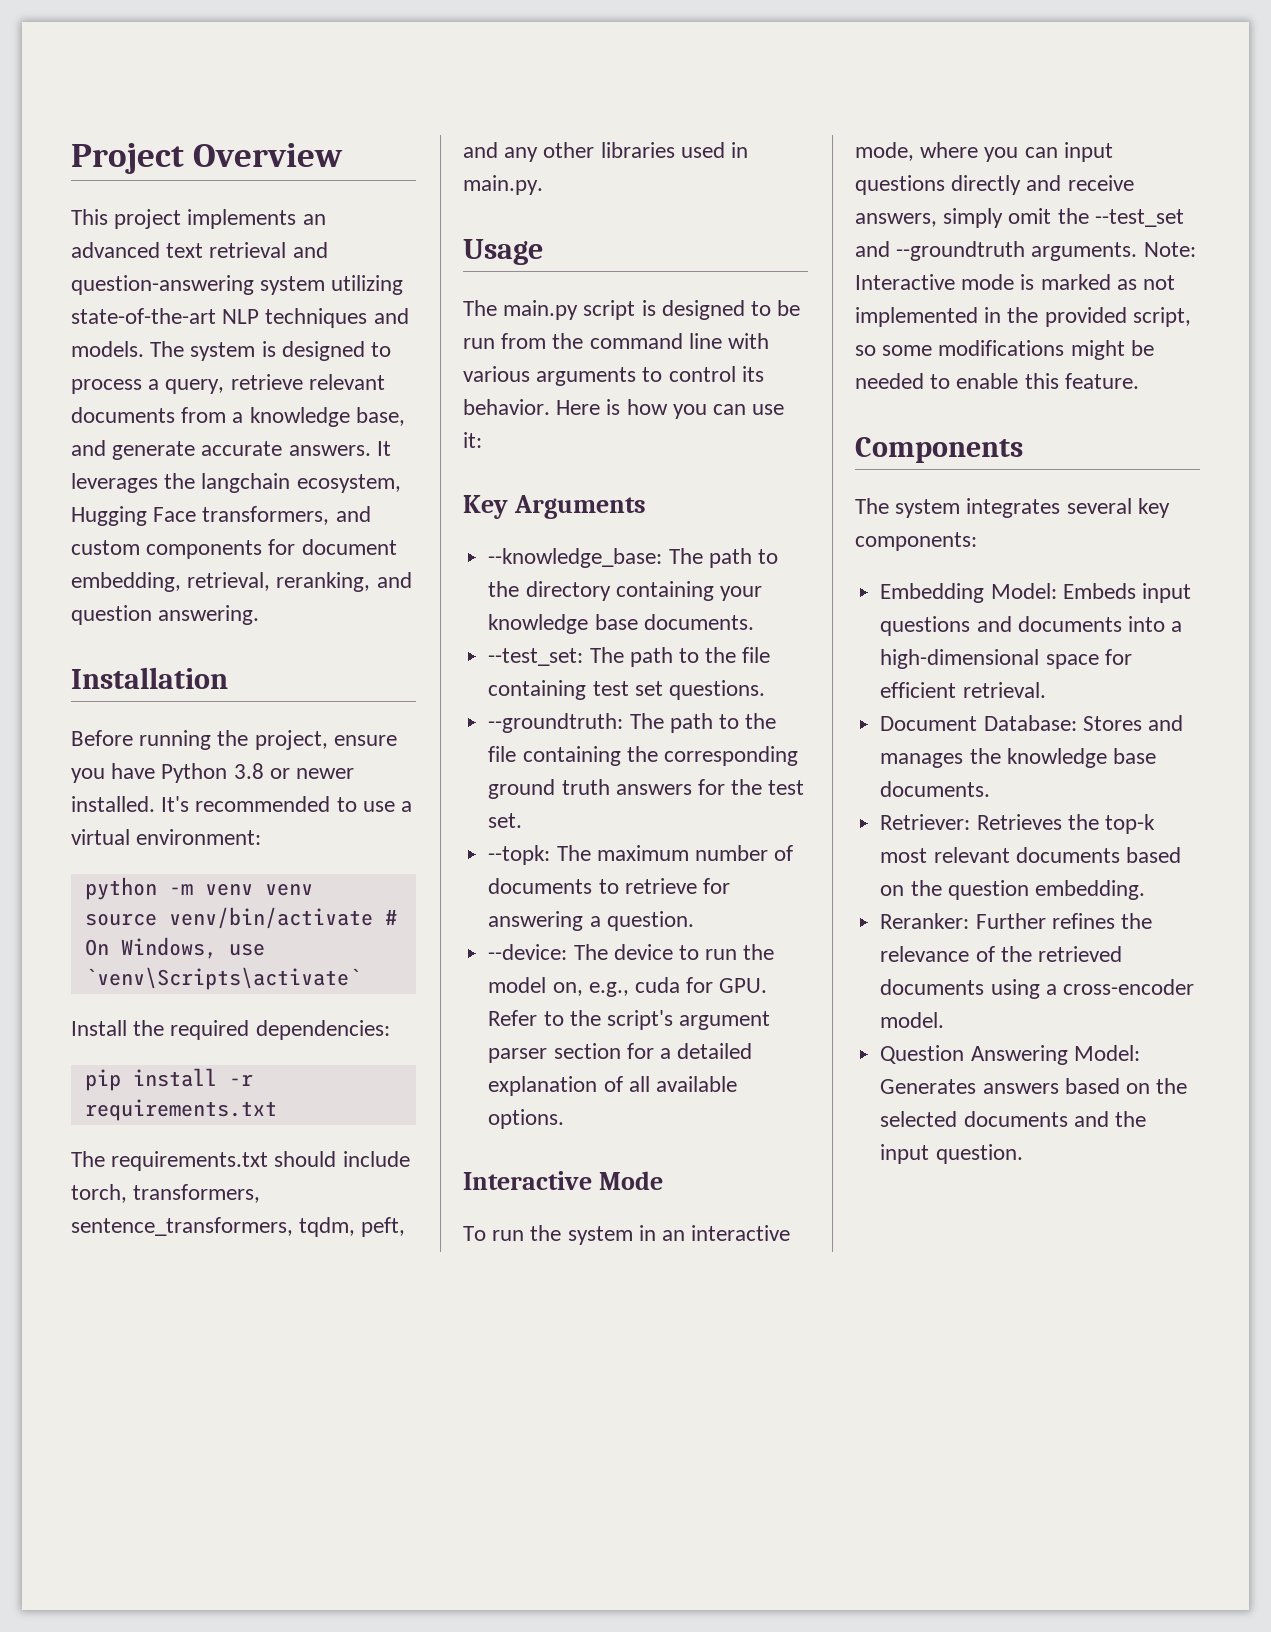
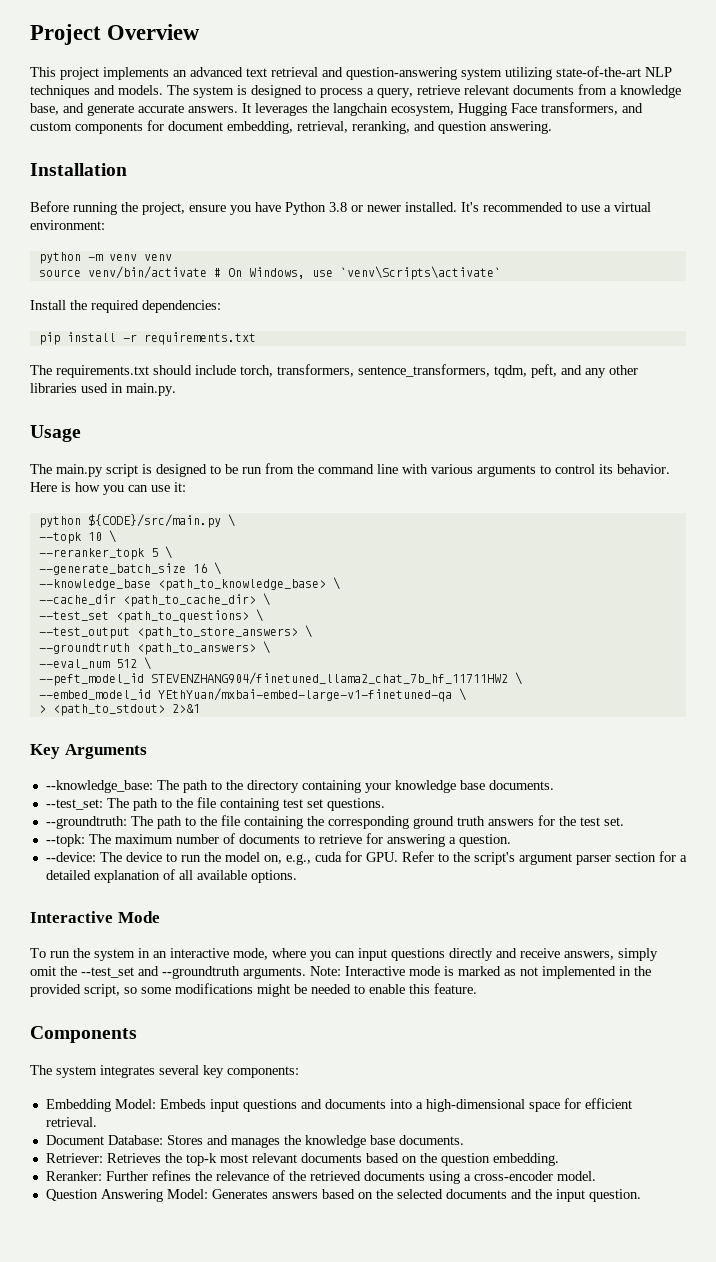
(482, 440) none -> [38,514,235,528] [38,530,116,544] [38,546,172,560] [38,562,221,575] [38,577,340,591] [38,593,270,607] [38,609,263,623] [38,625,312,639] [38,641,270,655] [38,657,151,670] [38,672,522,686] [38,688,466,702] [38,704,200,716] // python ${CODE}/src/main.py \ // --topk 10 \ // --reranker_topk 5 \ // --generate_batch_size 16 \ // --knowledge_base <path_to_knowledge_base> \ // --cache_dir <path_to_cache_dir> \ // --test_set <path_to_questions> \ // --test_output <path_to_store_answers> \ // --groundtruth <path_to_answers> \ // --eval_num 512 \ // --peft_model_id STEVENZHANG904/finetuned_llama2_chat_7b_hf_11711HW2 \ // --embed_model_id YEthYuan/mxbai-embed-large-v1-finetuned-qa \ // > <path_to_stdout> 2>&1

